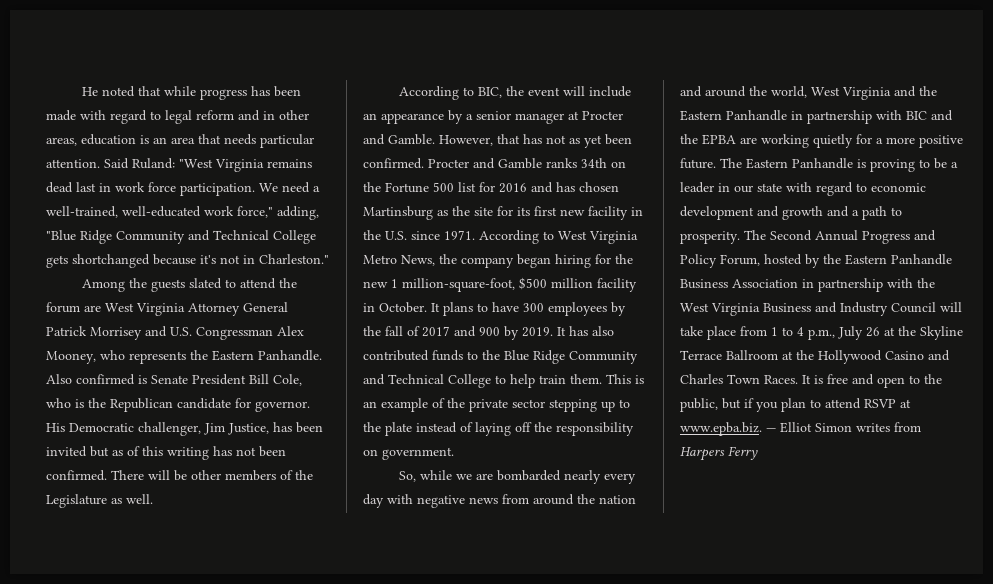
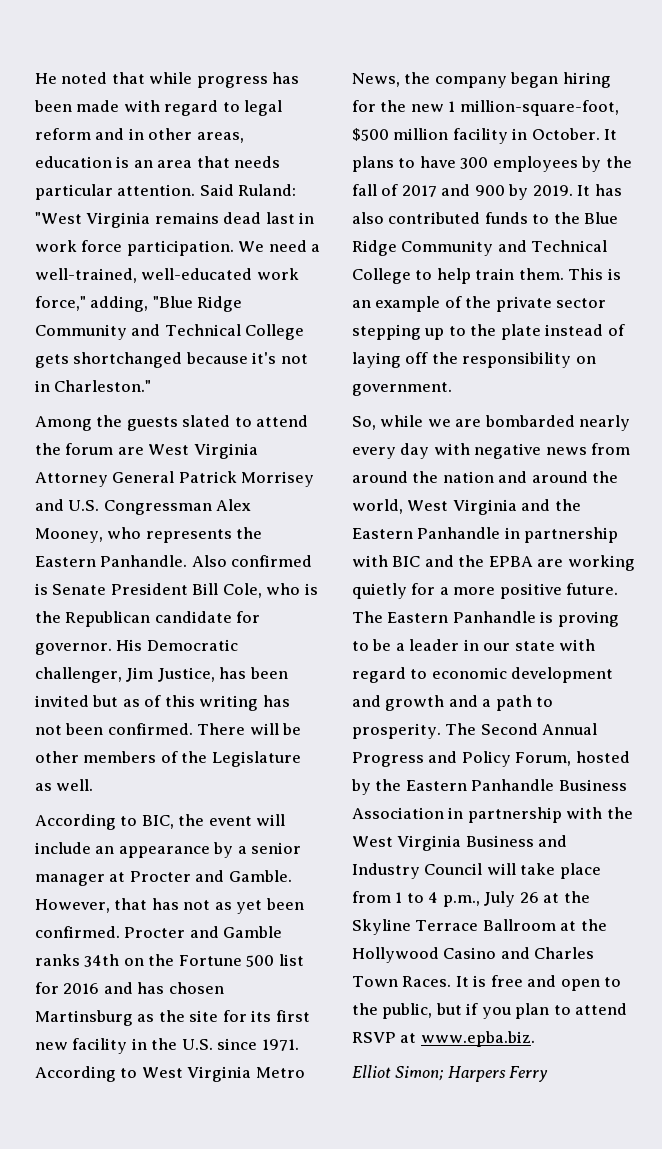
[766,422,921,433] — Elliot Simon writes from -> [352,1065,444,1081] // Elliot Simon;

